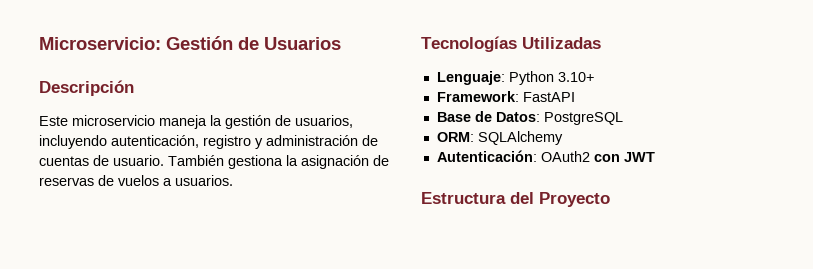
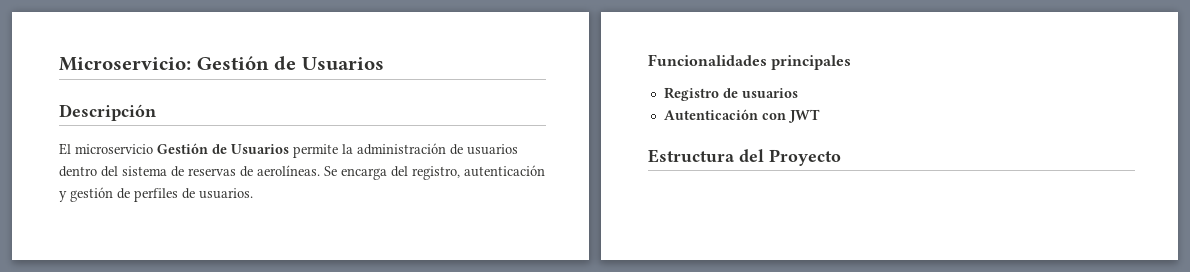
[39,115,353,129] [39,135,378,149] [39,155,389,169] [39,175,233,186] [421,36,601,52] [436,71,594,85] [436,91,575,102] [436,111,623,125] [436,131,563,145] [436,150,590,162] Este microservicio maneja la gestión de usuarios, incluyendo autenticación, registro y administración de cuentas de usuario. También gestiona la asignación de reservas de vuelos a usuarios. // Tecnologías Utilizadas // Lenguaje: Python 3.10+ // Framework: FastAPI // Base de Datos: PostgreSQL // ORM: SQLAlchemy // Autenticación: OAuth2 -> [59,143,518,158] [59,165,545,180] [59,187,253,202] [648,54,852,70] [663,87,798,101] [663,109,758,120] El microservicio Gestión de Usuarios permite la administración de usuarios dentro del sistema de reservas de aerolíneas. Se encarga del registro, autenticación y gestión de perfiles de usuarios. // Funcionalidades principales // Registro de usuarios // Autenticación

